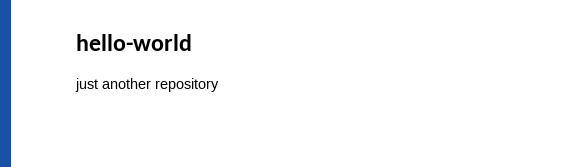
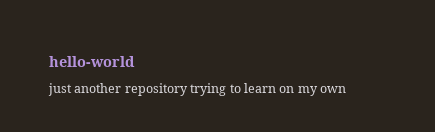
(219, 85) none -> [190,83,346,96] trying to learn on my own

